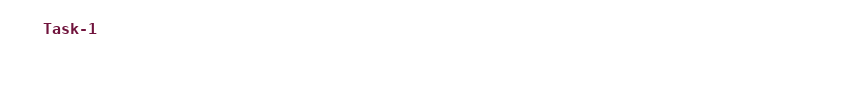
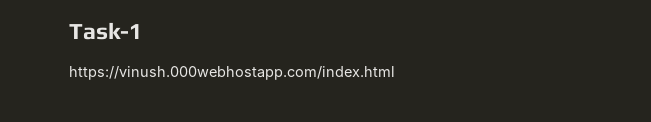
(97, 28) none -> [69,66,395,80] // https://vinush.000webhostapp.com/index.html

